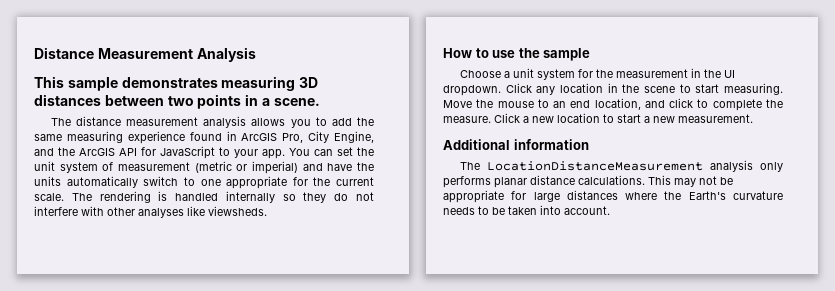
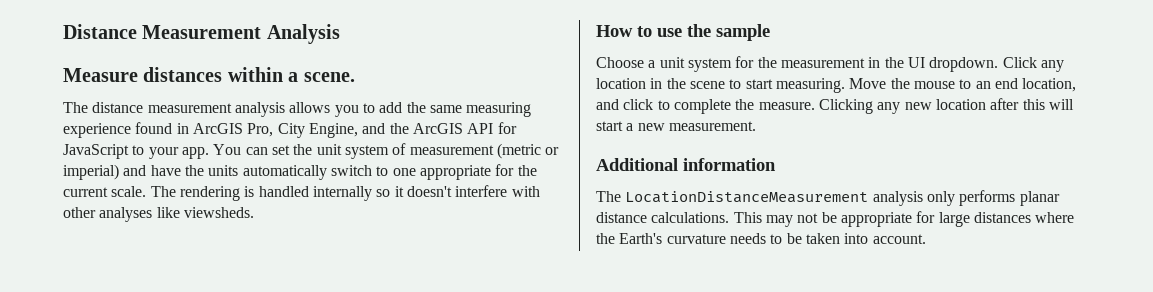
[34,76,319,91] [34,94,259,109] This sample demonstrates measuring 3D distances between two points in -> [63,67,283,82] Measure distances within
[303,192,374,203] they do not -> [394,186,452,197] it doesn't
[494,113,614,123] Click a new location to -> [818,98,1074,114] Clicking any new location after this will

